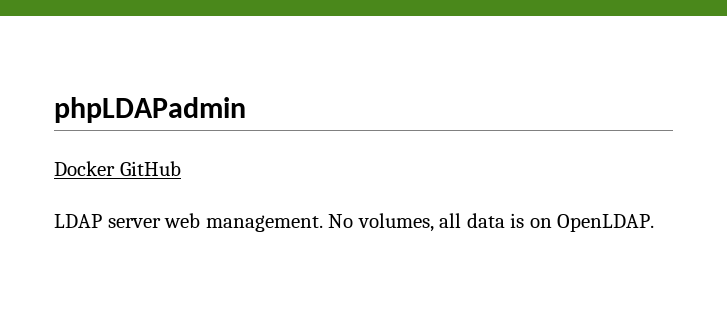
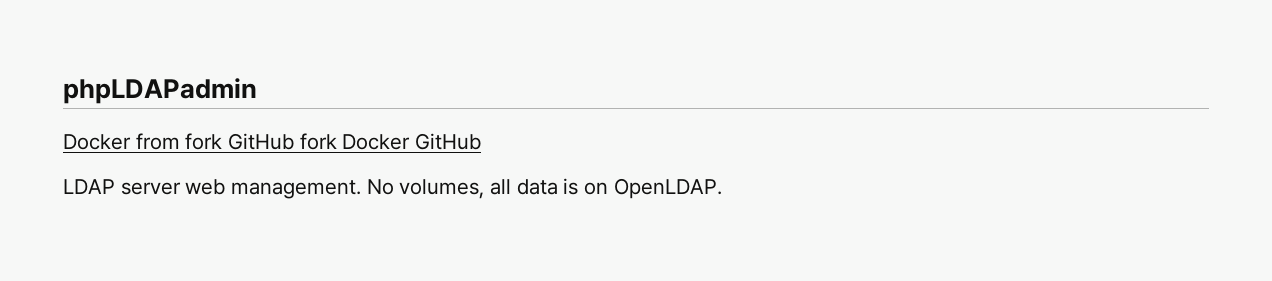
(115, 168) none -> [135,133,411,150] from fork GitHub fork Docker

